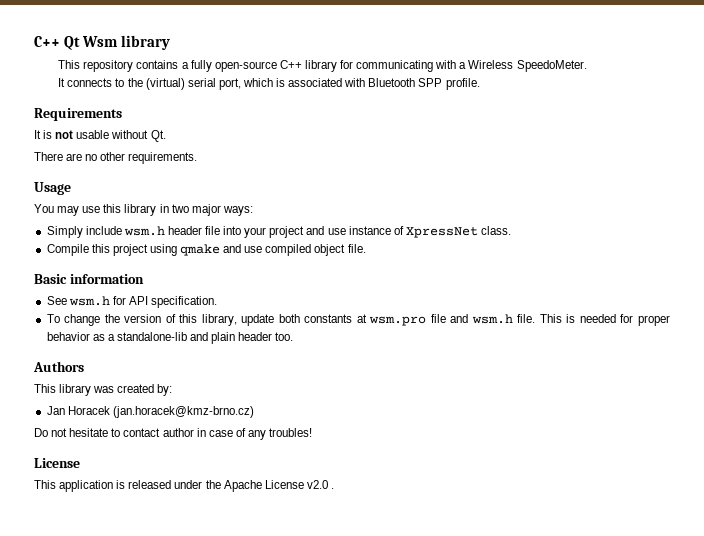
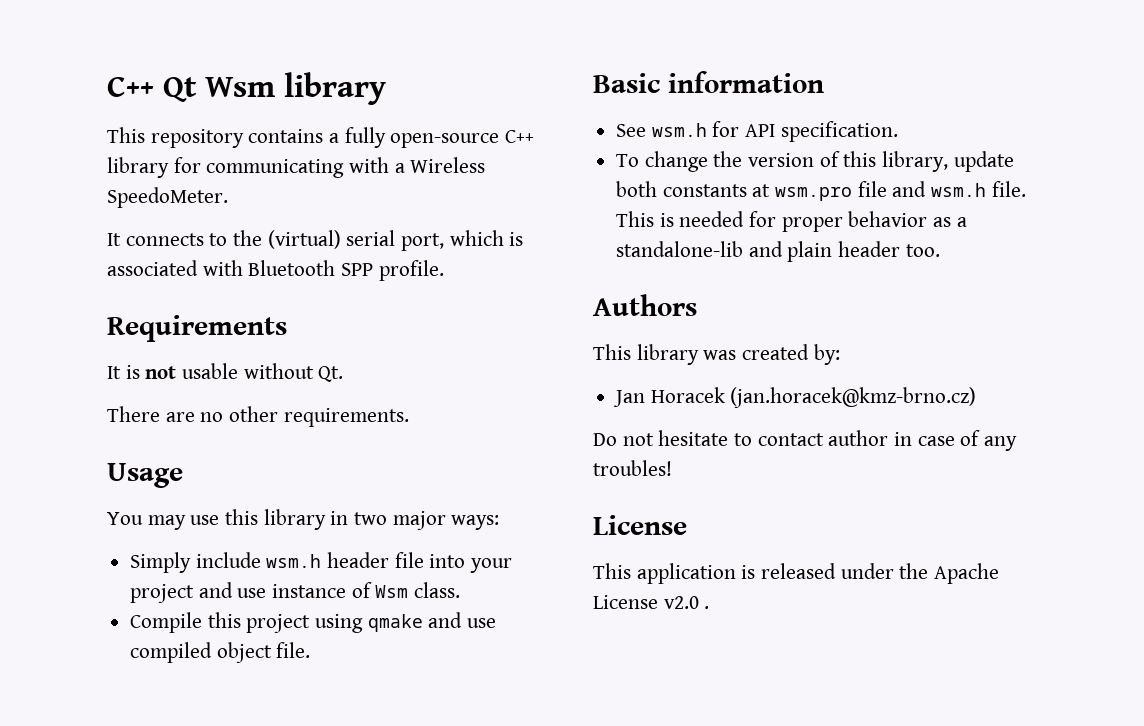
[405,227,478,238] XpressNet -> [375,585,409,598] Wsm

